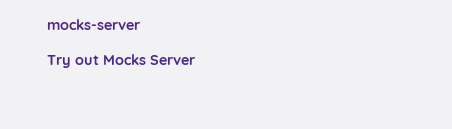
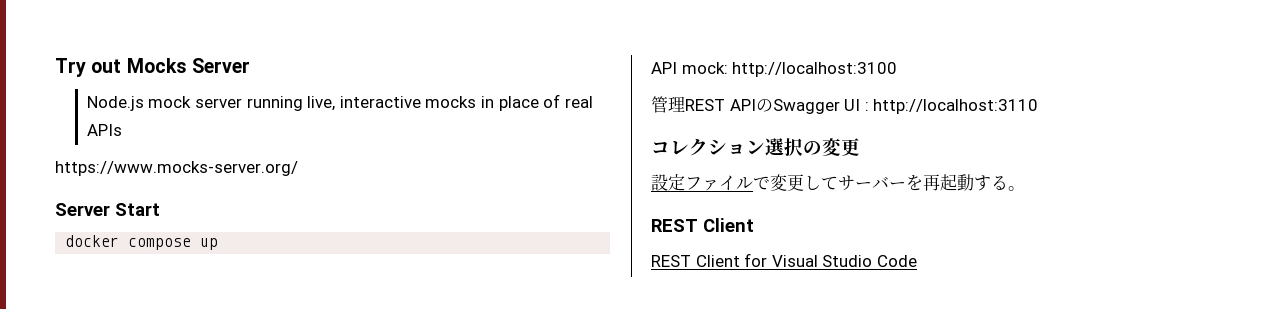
[47,19,140,30] mocks-server // -> (55, 67) none
(195, 60) none -> [86,94,593,111] [86,124,122,136] [55,161,298,176] [55,203,160,216] [65,235,219,250] [651,62,898,77] [651,96,1039,114] [651,138,860,156] [651,174,1025,191] [651,218,754,232] [651,253,917,267] // Node.js mock server running live, interactive mocks in place of real APIs // https://www.mocks-server.org/ // Server Start // docker compose up // API mock: http://localhost:3100 // 管理REST APIのSwagger UI : http://localhost:3110 // コレクション選択の変更 // 設定ファイルで変更してサーバーを再起動する。 // REST Client // REST Client for Visual Studio Code

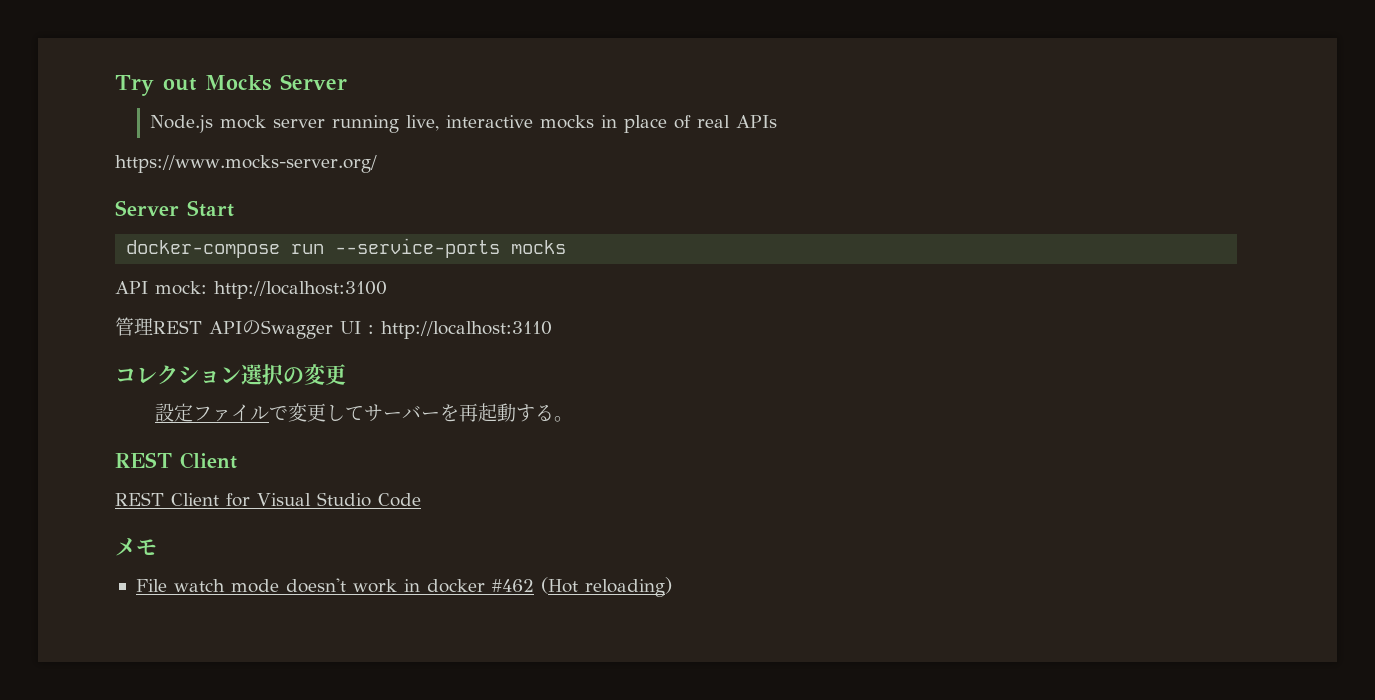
[65,235,219,250] docker compose up -> [126,238,567,258] docker-compose run --service-ports mocks
(917, 261) none -> [115,538,157,556] [135,577,672,597] // メモ // File watch mode doesn't work in docker #462 (Hot reloading)

